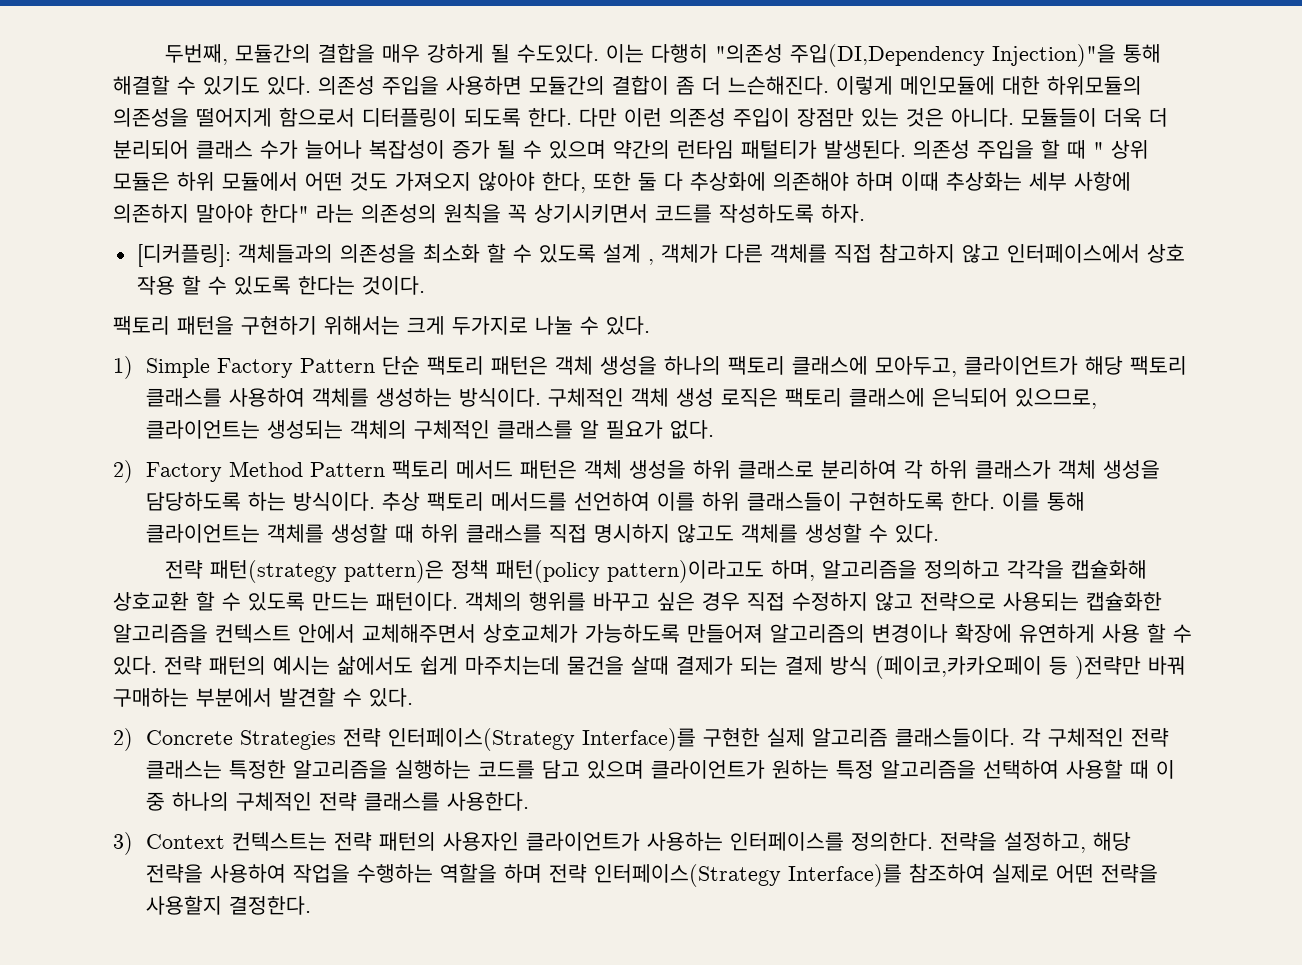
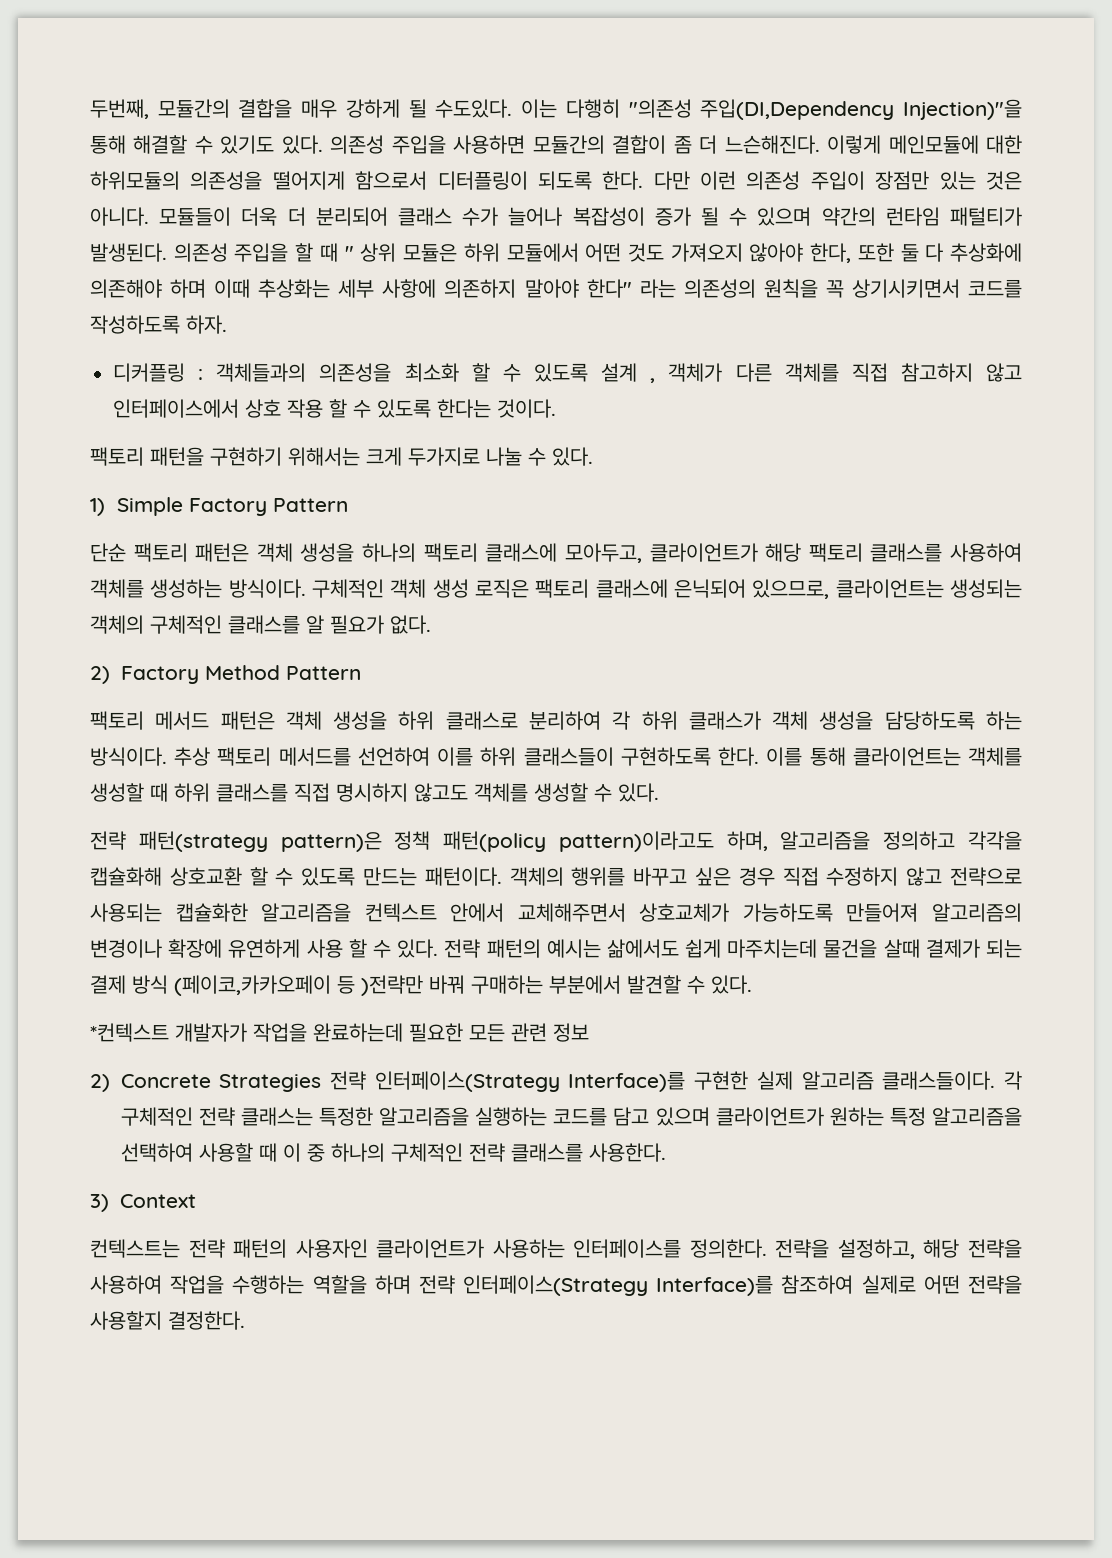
[136,244,231,267] [디커플링]: -> [113,363,204,382] 디커플링 :
(375, 365) none -> (349, 505) //
(385, 469) none -> (361, 673) //
(413, 697) none -> [90,1023,589,1042] // *컨텍스트 개발자가 작업을 완료하는데 필요한 모든 관련 정보
(225, 841) none -> (196, 1201) //

